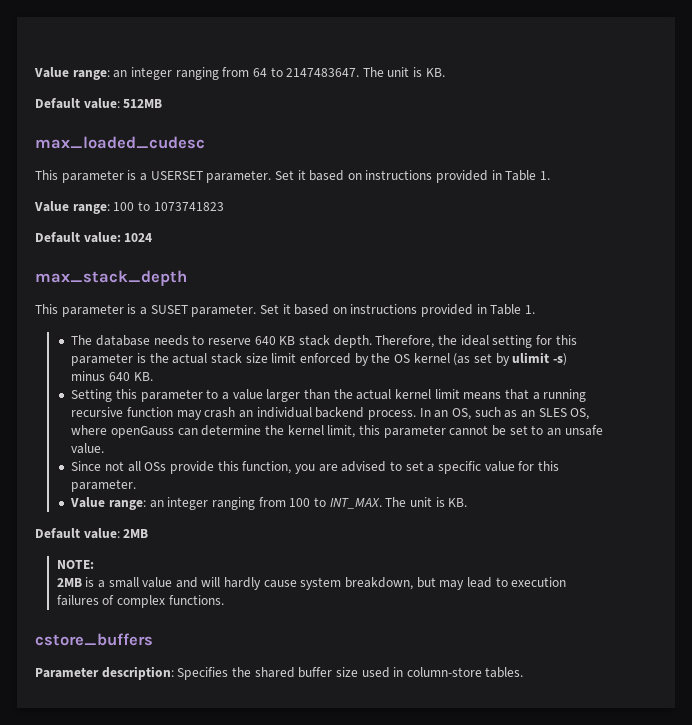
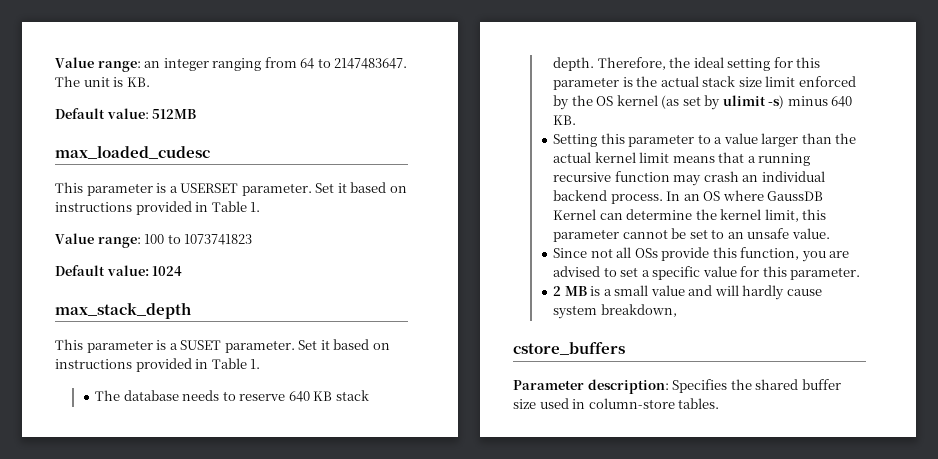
[451,407,590,420] [71,425,175,438] OS, such as an SLES OS, where openGauss -> [703,190,824,201] [553,209,597,220] OS where GaussDB Kernel
[70,497,468,510] [35,528,149,539] [56,560,94,569] [56,578,82,587] Value range: an integer ranging from 100 to INT_MAX. The unit is KB. // Default value: 2MB // NOTE: // 2MB -> [553,286,587,296] 2 MB
[416,577,567,590] [56,595,224,608] but may lead to execution failures of complex functions. -> (677, 310) none

